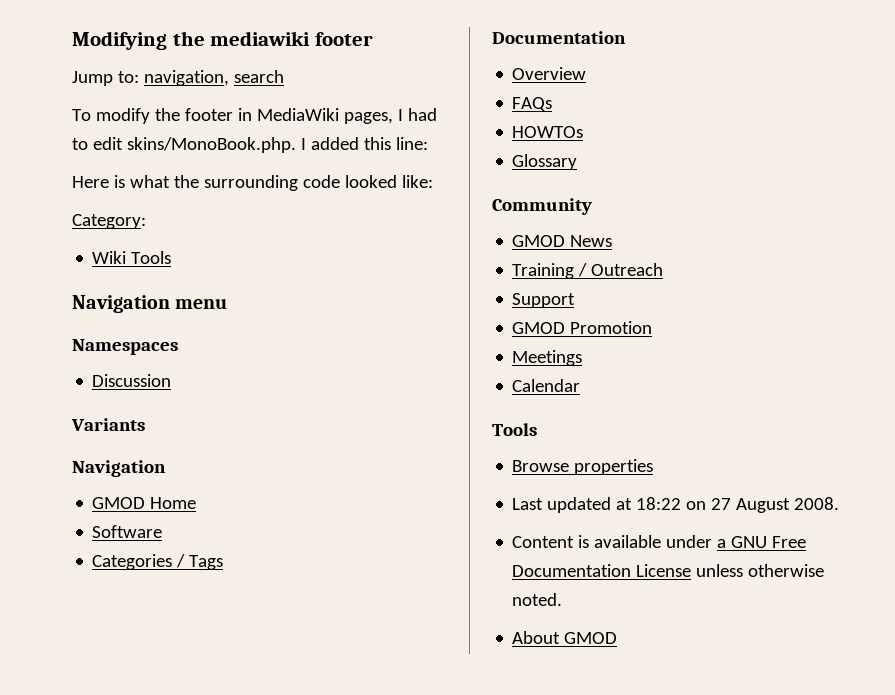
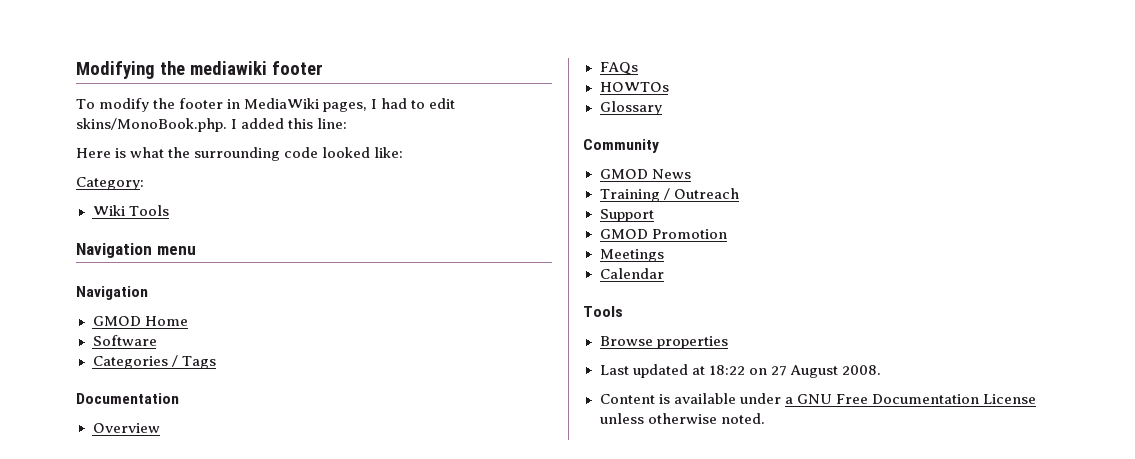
[72,70,284,86] // Jump to: navigation, search -> (323, 68) none
[72,339,178,355] [92,374,172,387] [71,418,145,431] // Namespaces // Discussion // Variants -> (196, 250) none
[512,631,618,644] // About GMOD -> (765, 418) none

